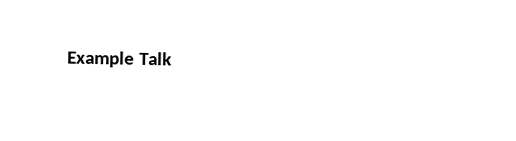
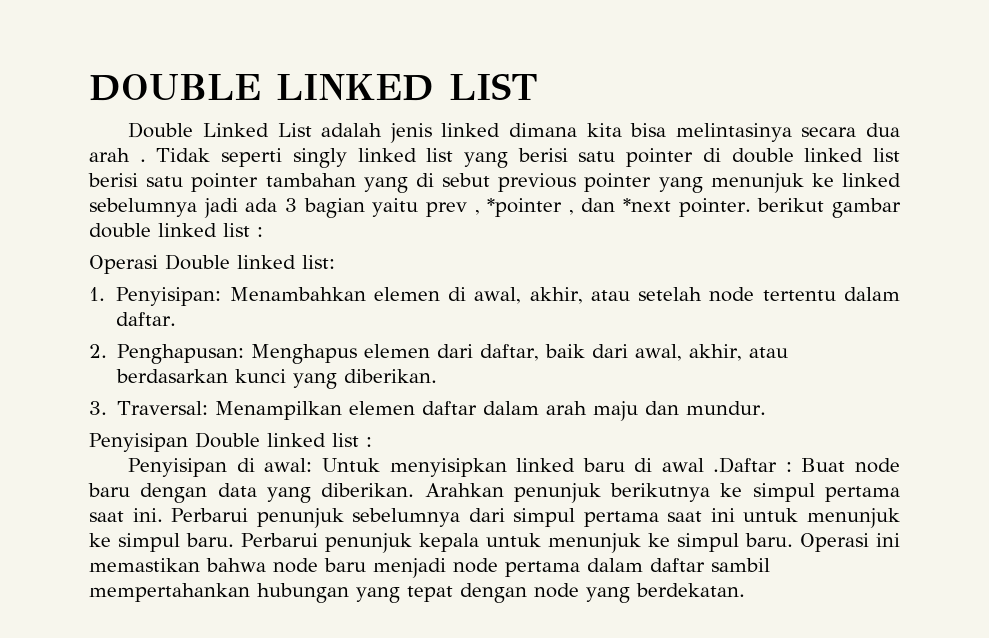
[67,50,173,68] Example Talk -> [89,73,538,101] [128,122,900,143] [89,148,900,168] [88,173,901,193] [89,198,901,218] [89,223,263,238] [89,254,335,274] [89,287,901,306] [116,312,177,326] [89,344,789,364] [116,369,438,389] [89,401,767,421] [89,432,372,452] [128,457,901,477] [88,483,900,503] [89,508,900,528] [89,533,901,553] [89,558,770,578] [89,583,745,603] DOUBLE LINKED LIST // Double Linked List adalah jenis linked dimana kita bisa melintasinya secara dua arah . Tidak seperti singly linked list yang berisi satu pointer di double linked list berisi satu pointer tambahan yang di sebut previous pointer yang menunjuk ke linked sebelumnya jadi ada 3 bagian yaitu prev , *pointer , dan *next pointer. berikut gambar double linked list : // Operasi Double linked list: // 1. Penyisipan: Menambahkan elemen di awal, akhir, atau setelah node tertentu dalam daftar. // 2. Penghapusan: Menghapus elemen dari daftar, baik dari awal, akhir, atau berdasarkan kunci yang diberikan. // 3. Traversal: Menampilkan elemen daftar dalam arah maju dan mundur. // Penyisipan Double linked list : // Penyisipan di awal: Untuk menyisipkan linked baru di awal .Daftar : Buat node baru dengan data yang diberikan. Arahkan penunjuk berikutnya ke simpul pertama saat ini. Perbarui penunjuk sebelumnya dari simpul pertama saat ini untuk menunjuk ke simpul baru. Perbarui penunjuk kepala untuk menunjuk ke simpul baru. Operasi ini memastikan bahwa node baru menjadi node pertama dalam daftar sambil mempertahankan hubungan yang tepat dengan node yang berdekatan.

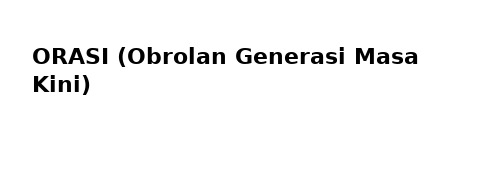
[89,73,538,101] [128,122,900,143] [89,148,900,168] [88,173,901,193] [89,198,901,218] [89,223,263,238] [89,254,335,274] [89,287,901,306] [116,312,177,326] [89,344,789,364] [116,369,438,389] [89,401,767,421] [89,432,372,452] [128,457,901,477] [88,483,900,503] [89,508,900,528] [89,533,901,553] [89,558,770,578] [89,583,745,603] DOUBLE LINKED LIST // Double Linked List adalah jenis linked dimana kita bisa melintasinya secara dua arah . Tidak seperti singly linked list yang berisi satu pointer di double linked list berisi satu pointer tambahan yang di sebut previous pointer yang menunjuk ke linked sebelumnya jadi ada 3 bagian yaitu prev , *pointer , dan *next pointer. berikut gambar double linked list : // Operasi Double linked list: // 1. Penyisipan: Menambahkan elemen di awal, akhir, atau setelah node tertentu dalam daftar. // 2. Penghapusan: Menghapus elemen dari daftar, baik dari awal, akhir, atau berdasarkan kunci yang diberikan. // 3. Traversal: Menampilkan elemen daftar dalam arah maju dan mundur. // Penyisipan Double linked list : // Penyisipan di awal: Untuk menyisipkan linked baru di awal .Daftar : Buat node baru dengan data yang diberikan. Arahkan penunjuk berikutnya ke simpul pertama saat ini. Perbarui penunjuk sebelumnya dari simpul pertama saat ini untuk menunjuk ke simpul baru. Perbarui penunjuk kepala untuk menunjuk ke simpul baru. Operasi ini memastikan bahwa node baru menjadi node pertama dalam daftar sambil mempertahankan hubungan yang tepat dengan node yang berdekatan. -> [32,47,419,67] [32,75,91,95] ORASI (Obrolan Generasi Masa Kini)

